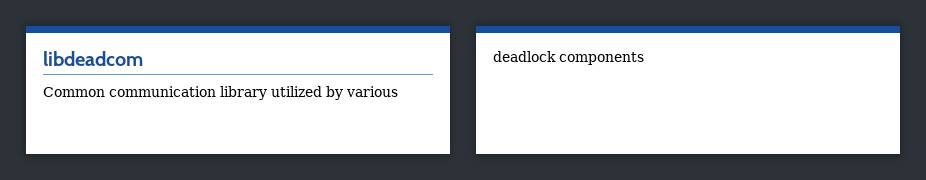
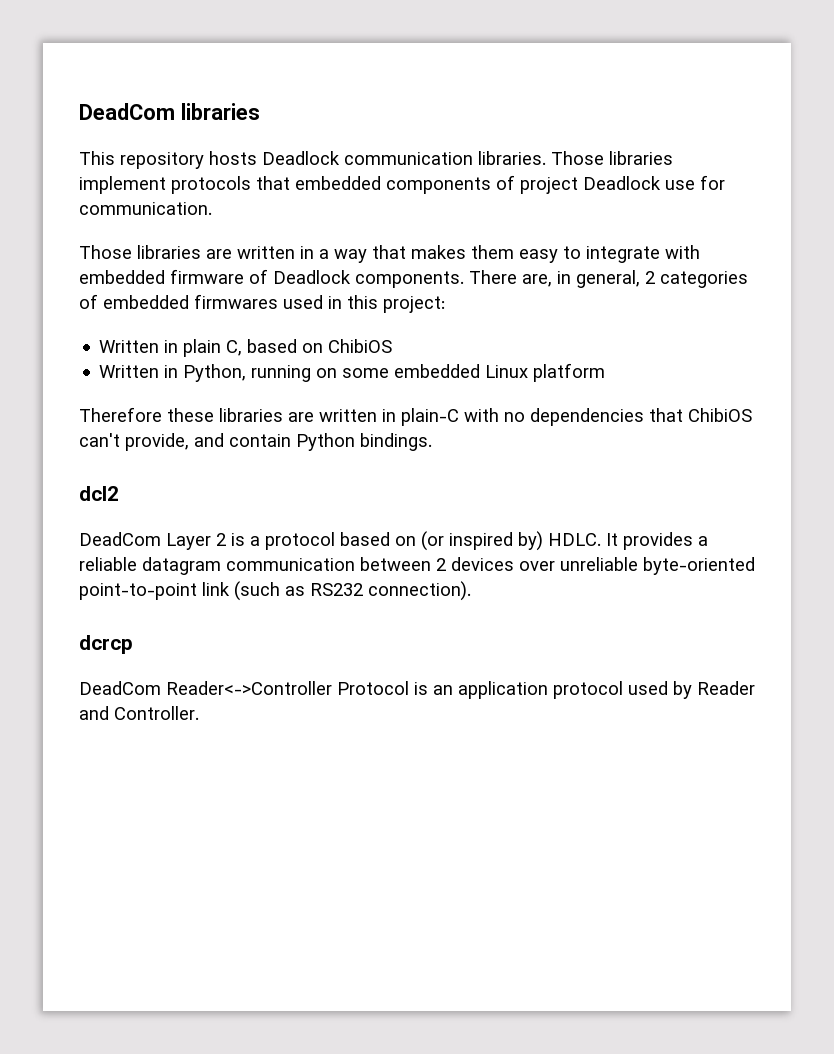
[43,51,143,66] [43,86,398,100] [493,51,644,65] libdeadcom // Common communication library utilized by various deadlock components -> [79,103,260,120] [79,151,673,169] [79,175,725,194] [79,202,212,215] [79,245,700,263] [79,269,748,288] [79,294,445,313] [99,339,393,357] [99,363,606,382] [79,407,752,426] [79,433,432,451] [79,486,119,501] [79,531,708,551] [79,557,755,575] [79,581,471,601] [79,635,133,654] [79,681,755,699] [79,706,199,720] DeadCom libraries // This repository hosts Deadlock communication libraries. Those libraries implement protocols that embedded components of project Deadlock use for communication. // Those libraries are written in a way that makes them easy to integrate with embedded firmware of Deadlock components. There are, in general, 2 categories of embedded firmwares used in this project: // Written in plain C, based on ChibiOS // Written in Python, running on some embedded Linux platform // Therefore these libraries are written in plain-C with no dependencies that ChibiOS can't provide, and contain Python bindings. // dcl2 // DeadCom Layer 2 is a protocol based on (or inspired by) HDLC. It provides a reliable datagram communication between 2 devices over unreliable byte-oriented point-to-point link (such as RS232 connection). // dcrcp // DeadCom Reader<->Controller Protocol is an application protocol used by Reader and Controller.

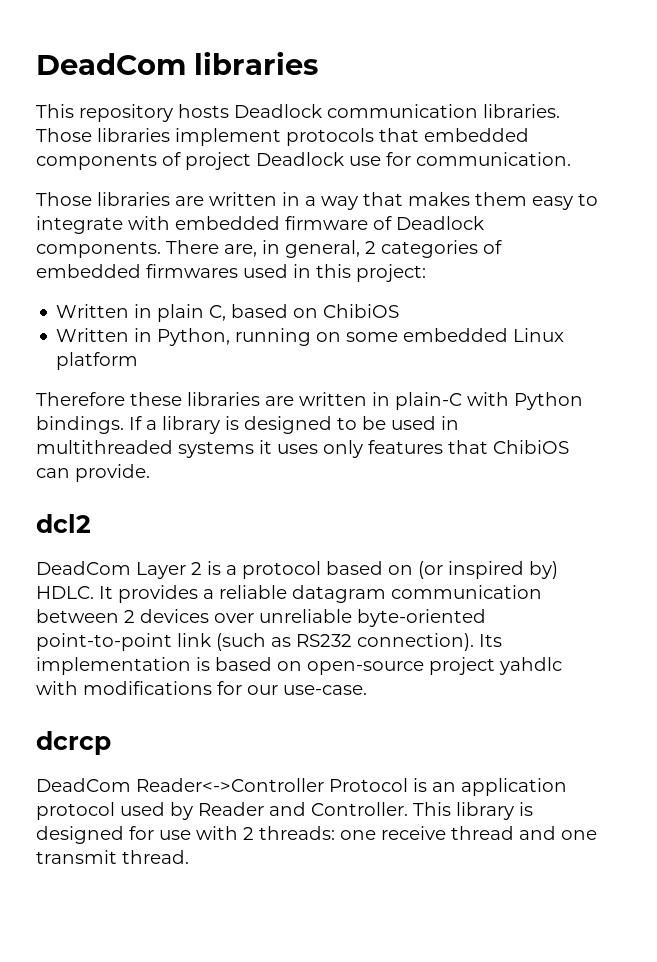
[504,408,752,426] [79,433,432,451] no dependencies that ChibiOS can't provide, and contain Python bindings. -> [514,392,583,410] [36,416,459,434] [36,440,569,458] [36,464,150,482] Python bindings. If a library is designed to be used in multithreaded systems it uses only features that ChibiOS can provide.
(471, 591) none -> [479,634,502,647] [36,657,562,675] [36,681,367,695] Its implementation is based on open-source project yahdlc with modifications for our use-case.
(199, 713) none -> [413,802,533,820] [36,826,597,844] [36,850,189,864] This library is designed for use with 2 threads: one receive thread and one transmit thread.

